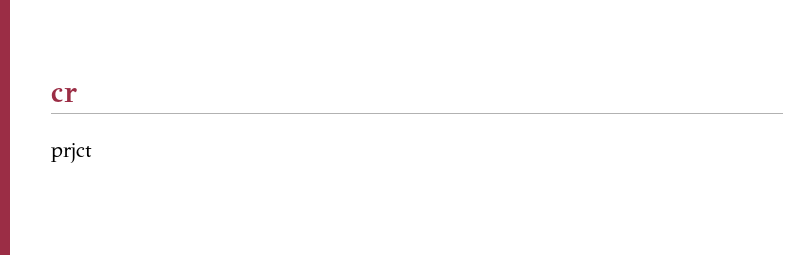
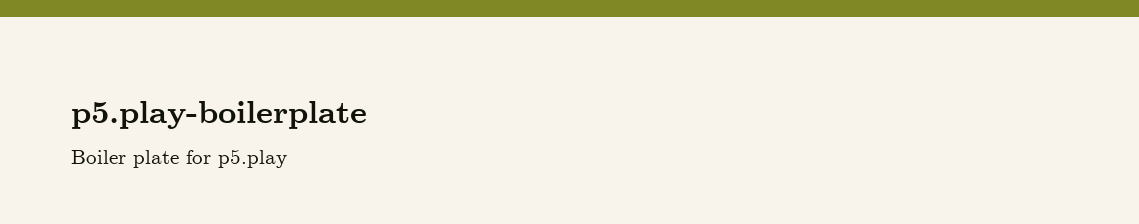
[51,87,77,102] [51,143,92,163] cr // prjct -> [71,101,367,129] [71,149,287,168] p5.play-boilerplate // Boiler plate for p5.play

